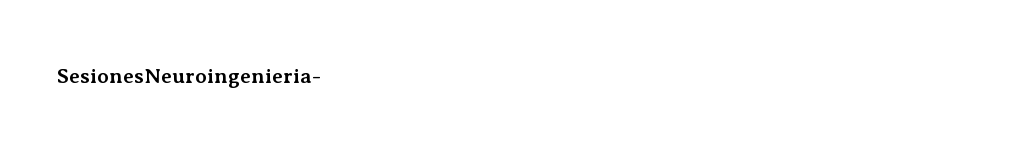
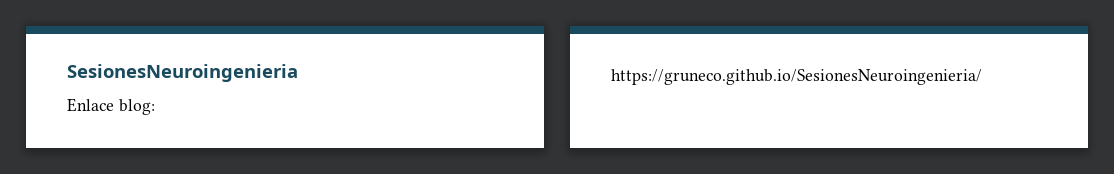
[57,69,321,88] SesionesNeuroingenieria- -> [67,64,298,82] [67,98,155,115] [611,69,982,85] SesionesNeuroingenieria // Enlace blog: https://gruneco.github.io/SesionesNeuroingenieria/

